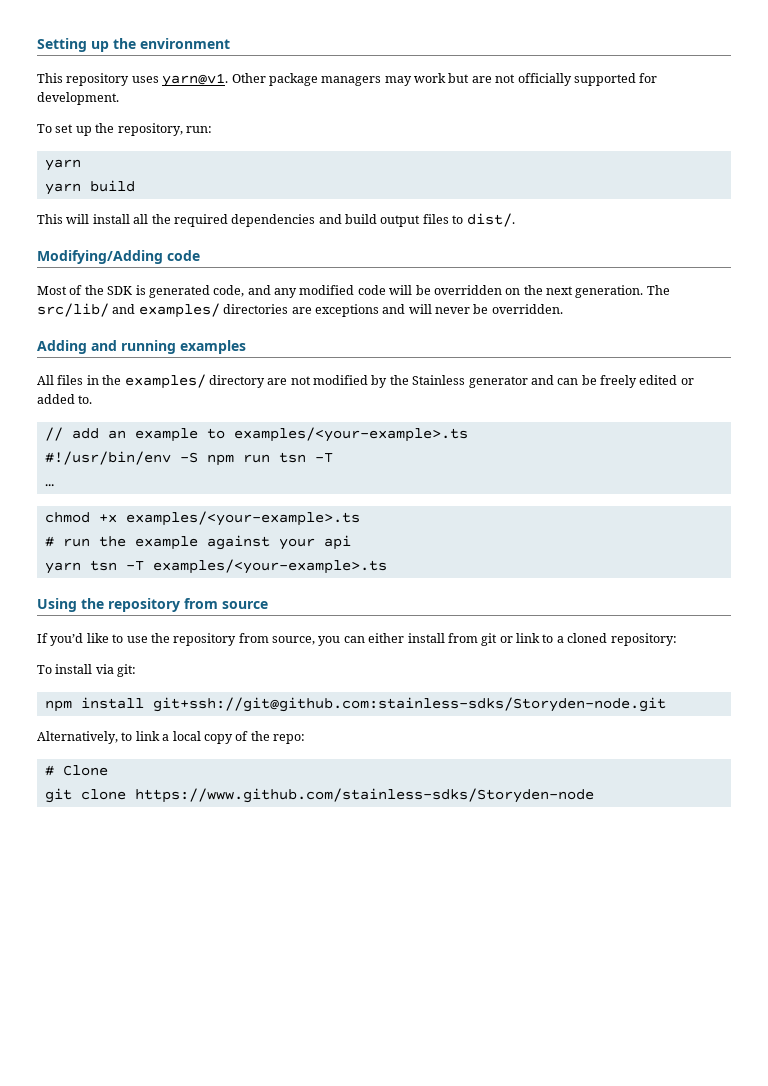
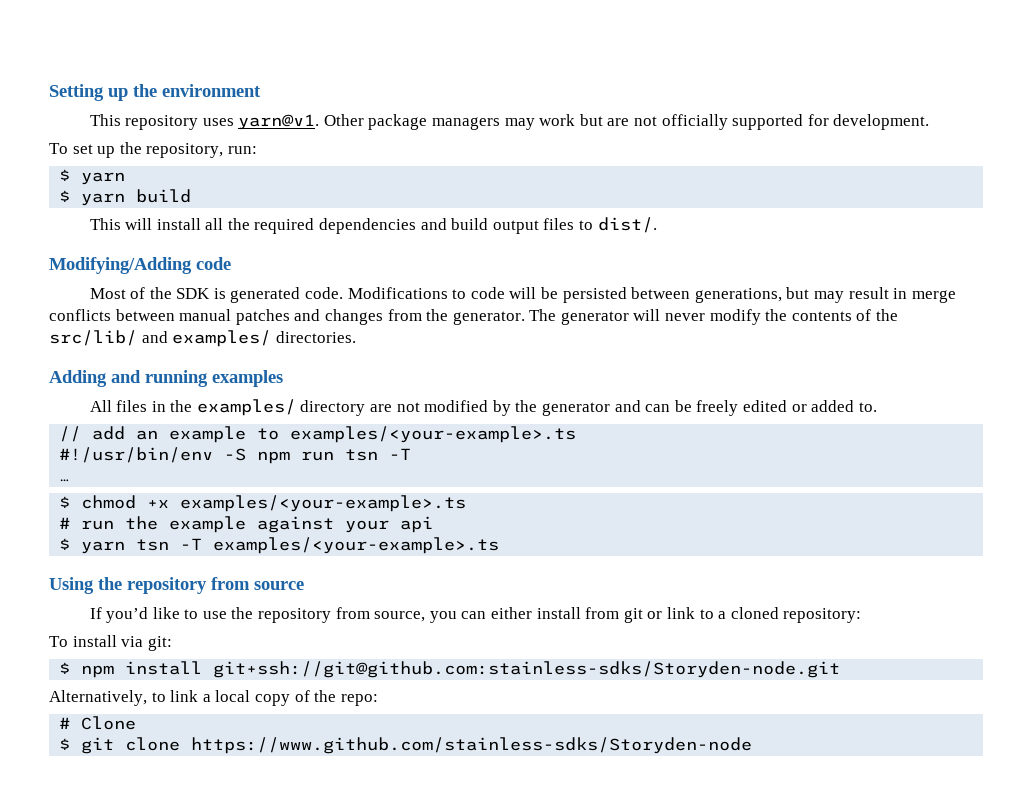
(212, 129) none -> [59,169,71,181] $
(81, 165) none -> [59,190,71,202] $
[213,285,670,298] [37,303,563,318] code, and any modified code will be overridden on the next generation. The src/lib/ and examples/ directories are exceptions and will never be overridden. -> [305,287,956,303] [49,309,899,325] [49,330,356,347] code. Modifications to code will be persisted between generations, but may result in merge conflicts between manual patches and changes from the generator. The generator will never modify the contents of the src/lib/ and examples/ directories.
[412,375,466,385] Stainless -> (538, 406) none
(54, 485) none -> [59,496,71,508] $
(351, 542) none -> [59,538,71,550] $
(137, 670) none -> [59,662,71,674] $
(108, 770) none -> [59,738,71,750] $

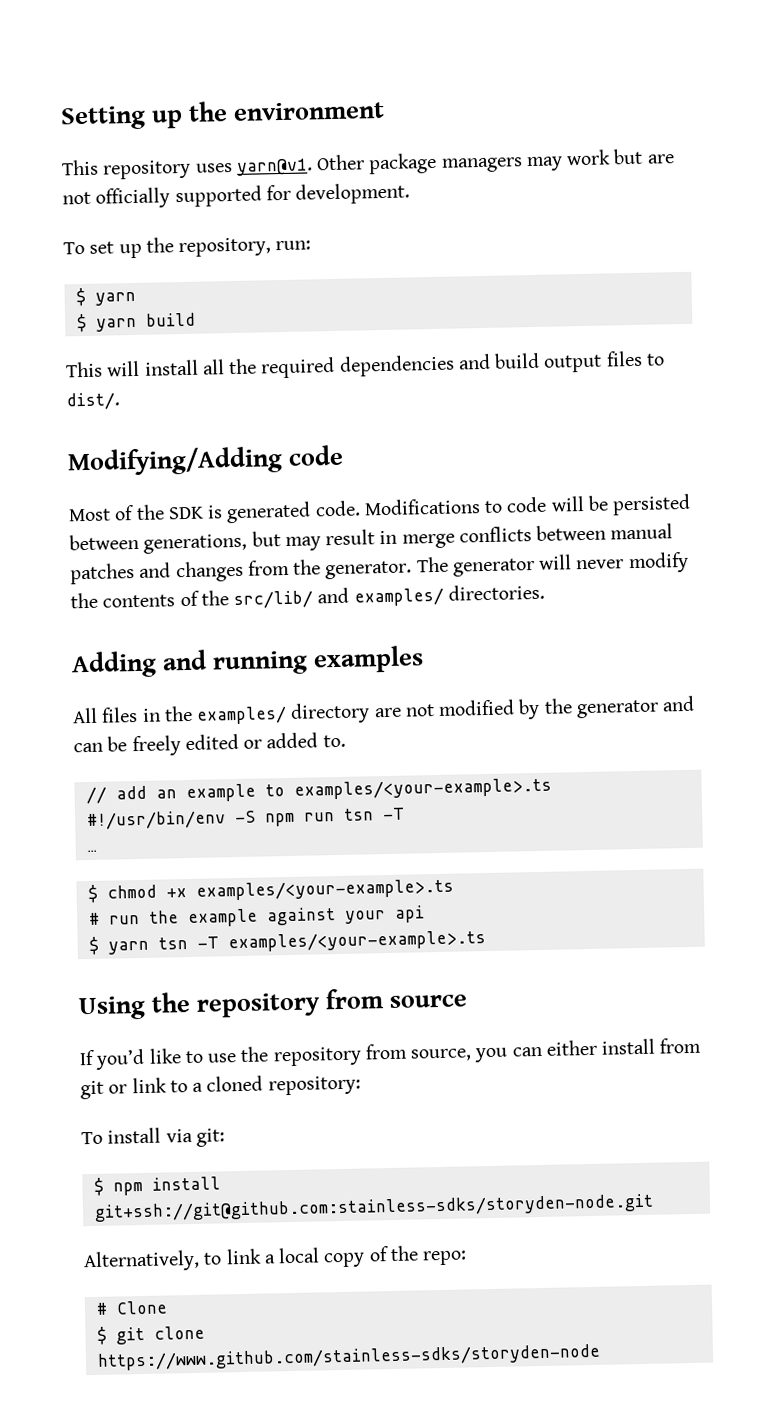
[213,661,841,678] git+ssh://git@github.com:stainless-sdks/Storyden-node.git -> [93,1193,654,1222] git+ssh://git@github.com:stainless-sdks/storyden-node.git
[191,737,753,754] https://www.github.com/stainless-sdks/Storyden-node -> [96,1343,601,1371] https://www.github.com/stainless-sdks/storyden-node

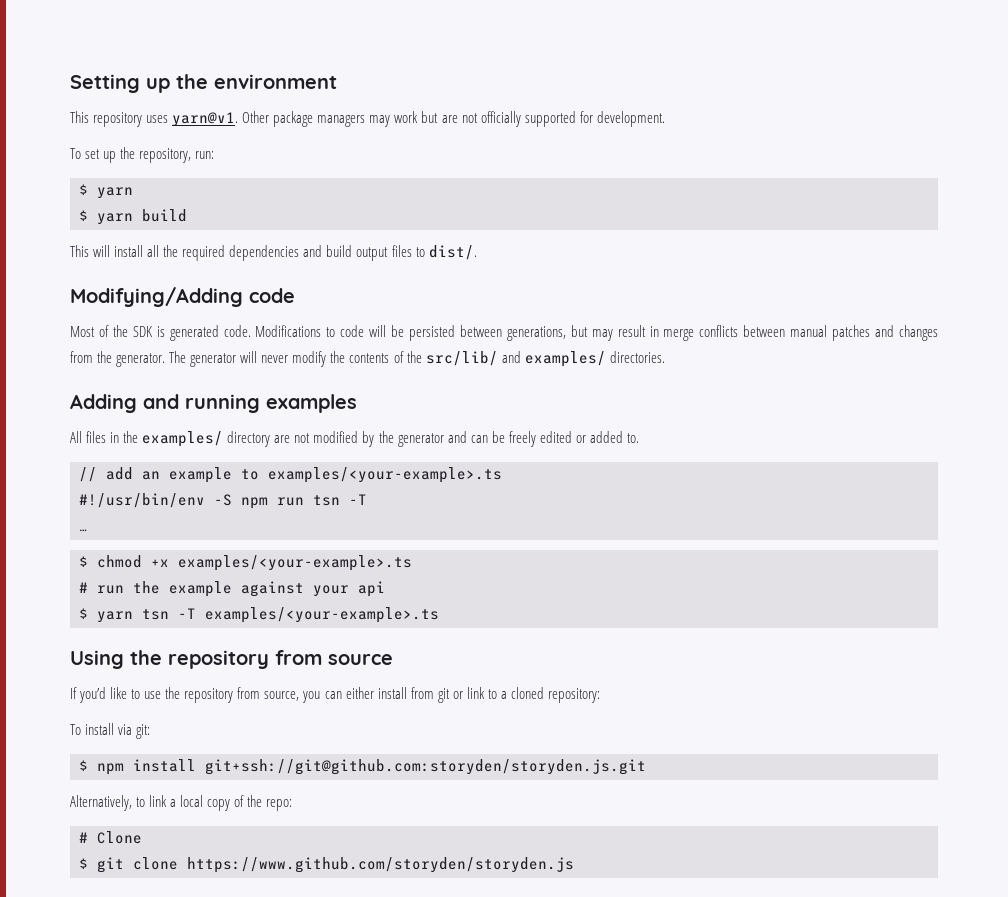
[93,1193,654,1222] git+ssh://git@github.com:stainless-sdks/storyden-node.git -> [205,759,646,775] git+ssh://git@github.com:storyden/storyden.js.git
[96,1343,601,1371] https://www.github.com/stainless-sdks/storyden-node -> [187,857,574,873] https://www.github.com/storyden/storyden.js

